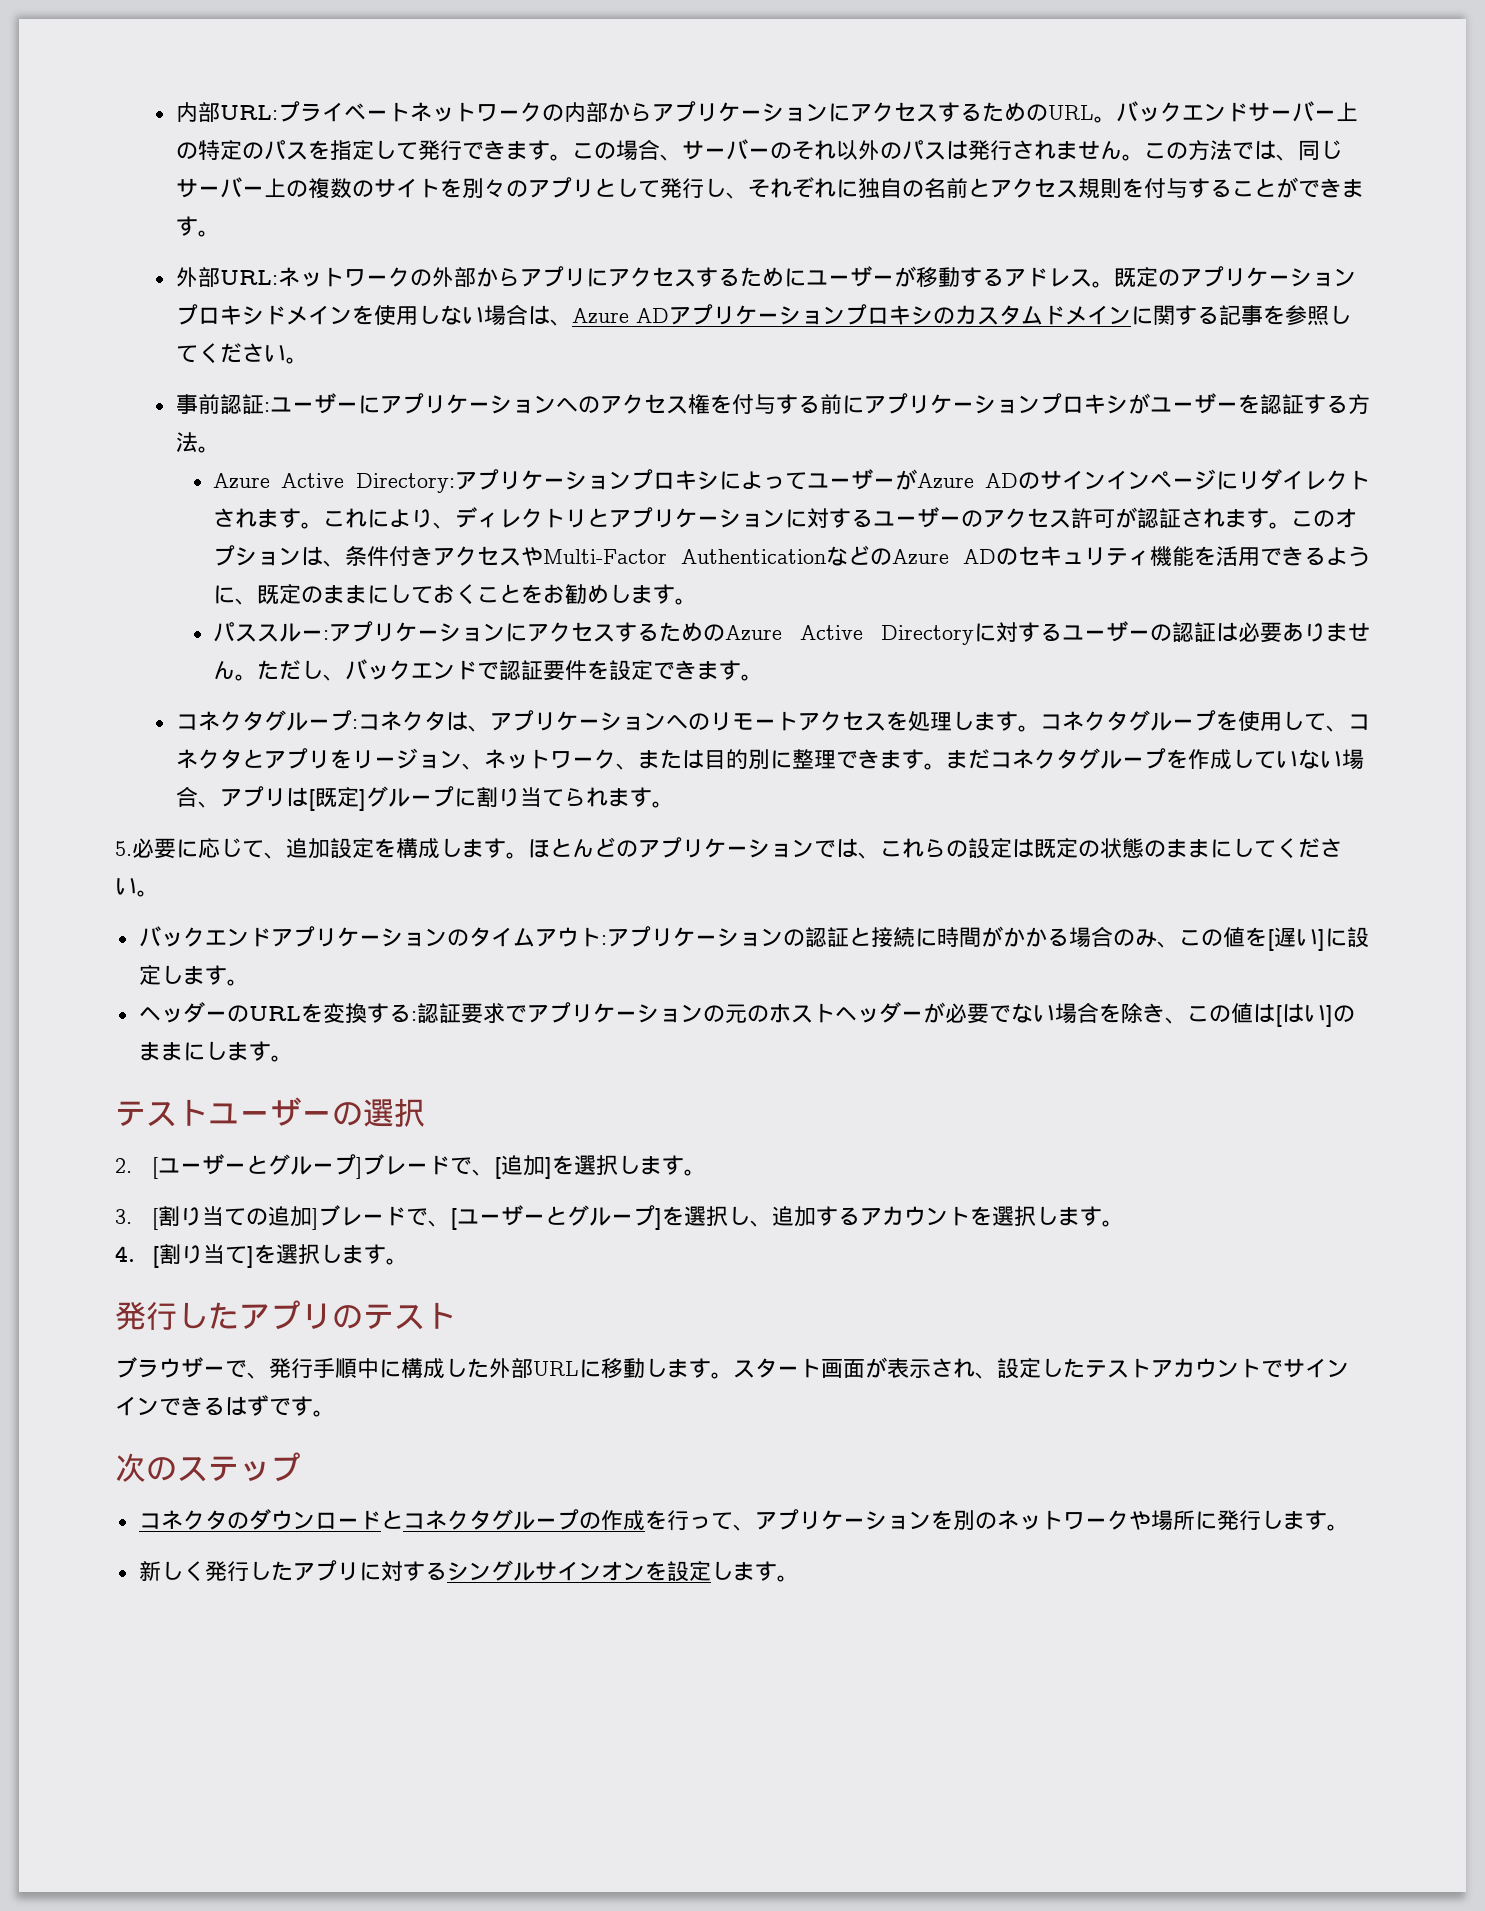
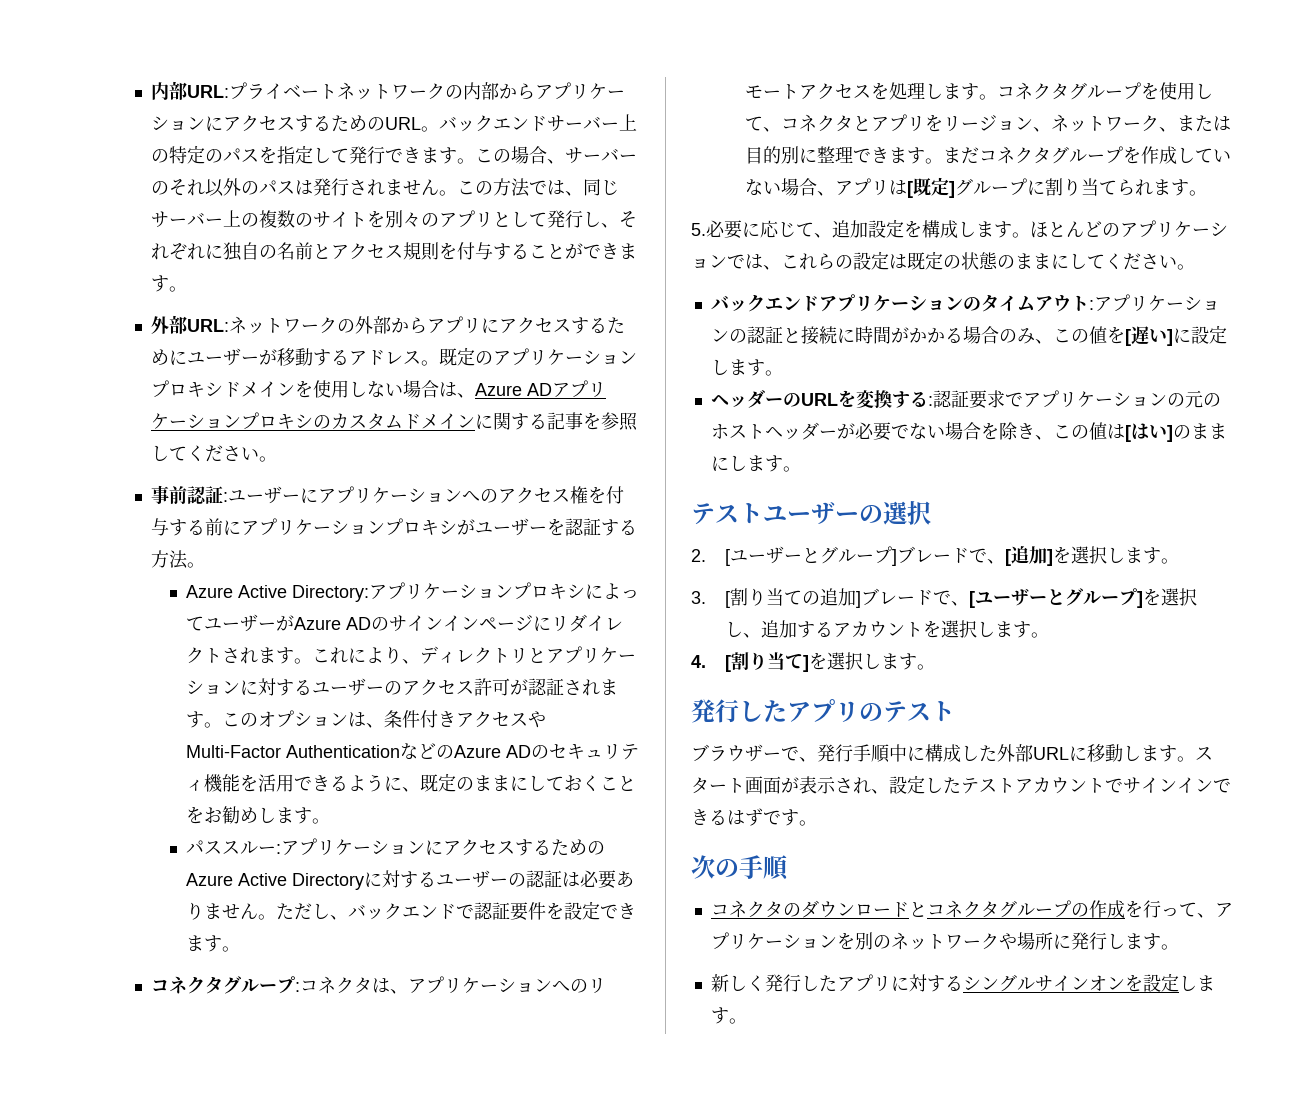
[177,1452,301,1482] ステップ -> [739,855,789,880] 手順

